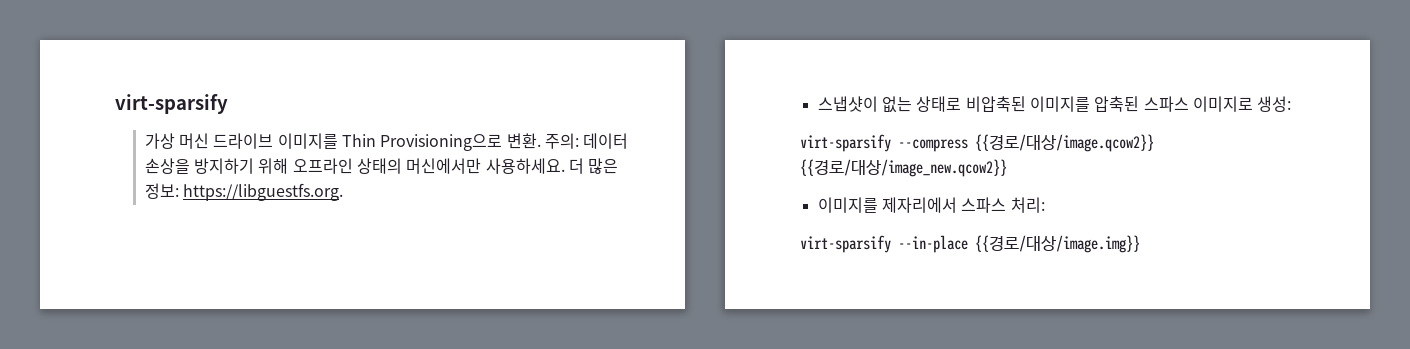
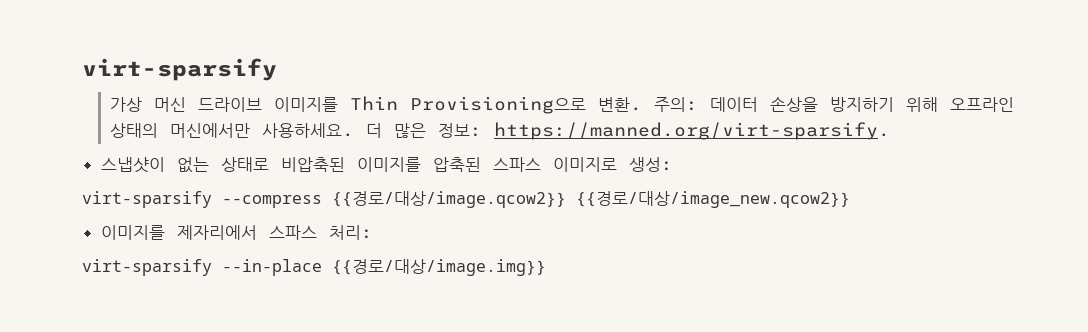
[182,183,343,201] https://libguestfs.org. -> [494,122,891,140] https://manned.org/virt-sparsify.

